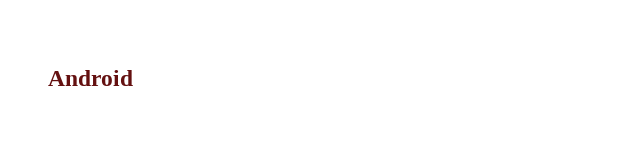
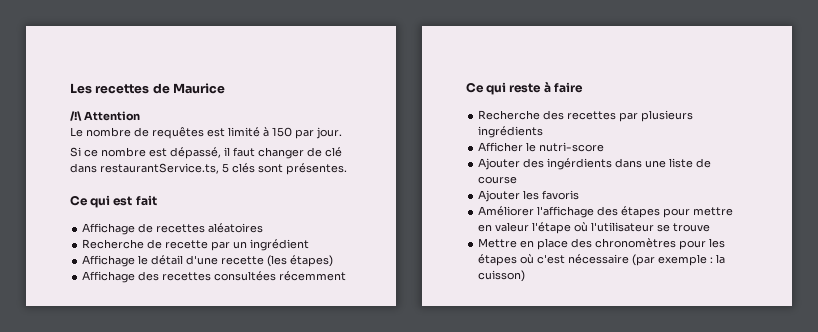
[48,70,133,86] Android -> [70,83,226,94] [70,111,140,121] [70,127,342,139] [70,147,342,159] [70,163,347,175] [70,195,157,208] [82,223,264,235] [82,239,310,251] [82,255,334,267] [82,271,347,283] [466,82,583,95] [478,110,694,122] [478,126,544,138] [478,142,605,152] [478,158,712,170] [478,176,518,184] [478,190,580,202] [478,206,734,218] [478,222,711,234] [478,238,726,250] [478,254,726,266] [478,270,526,282] Les recettes de Maurice // /!\ Attention // Le nombre de requêtes est limité à 150 par jour. // Si ce nombre est dépassé, il faut changer de clé dans restaurantService.ts, 5 clés sont présentes. // Ce qui est fait // Affichage de recettes aléatoires // Recherche de recette par un ingrédient // Affichage le détail d'une recette (les étapes) // Affichage des recettes consultées récemment // Ce qui reste à faire // Recherche des recettes par plusieurs ingrédients // Afficher le nutri-score // Ajouter des ingérdients dans une liste de course // Ajouter les favoris // Améliorer l'affichage des étapes pour mettre en valeur l'étape où l'utilisateur se trouve // Mettre en place des chronomètres pour les étapes où c'est nécessaire (par exemple : la cuisson)

